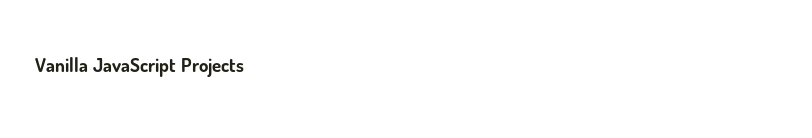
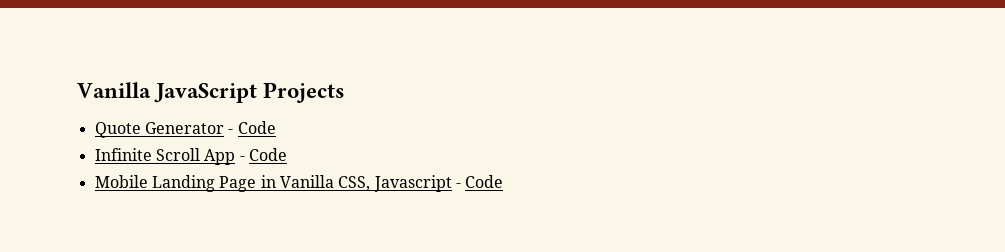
(245, 67) none -> [94,121,276,138] [94,148,287,165] [94,175,504,192] // Quote Generator - Code // Infinite Scroll App - Code // Mobile Landing Page in Vanilla CSS, Javascript - Code

